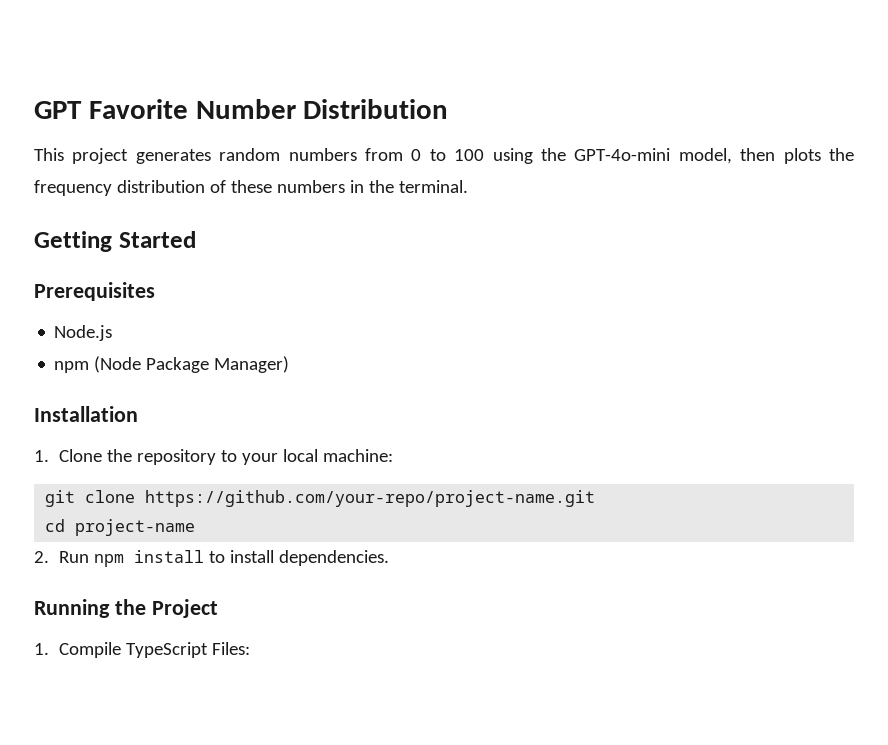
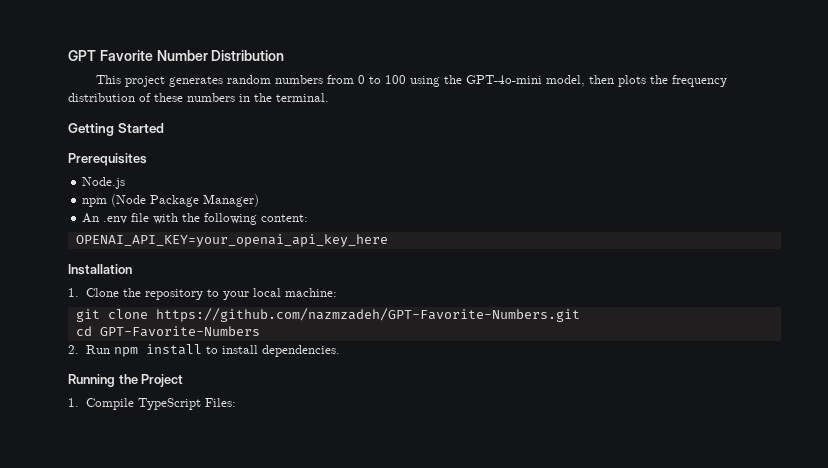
(290, 364) none -> [82,213,309,225] [75,234,388,247] // An .env file with the following content: // OPENAI_API_KEY=your_openai_api_key_here
[145,490,596,507] https://github.com/your-repo/project-name.git -> [155,308,580,322] https://github.com/nazmzadeh/GPT-Favorite-Numbers.git
[75,519,196,536] project-name -> [99,326,260,337] GPT-Favorite-Numbers

